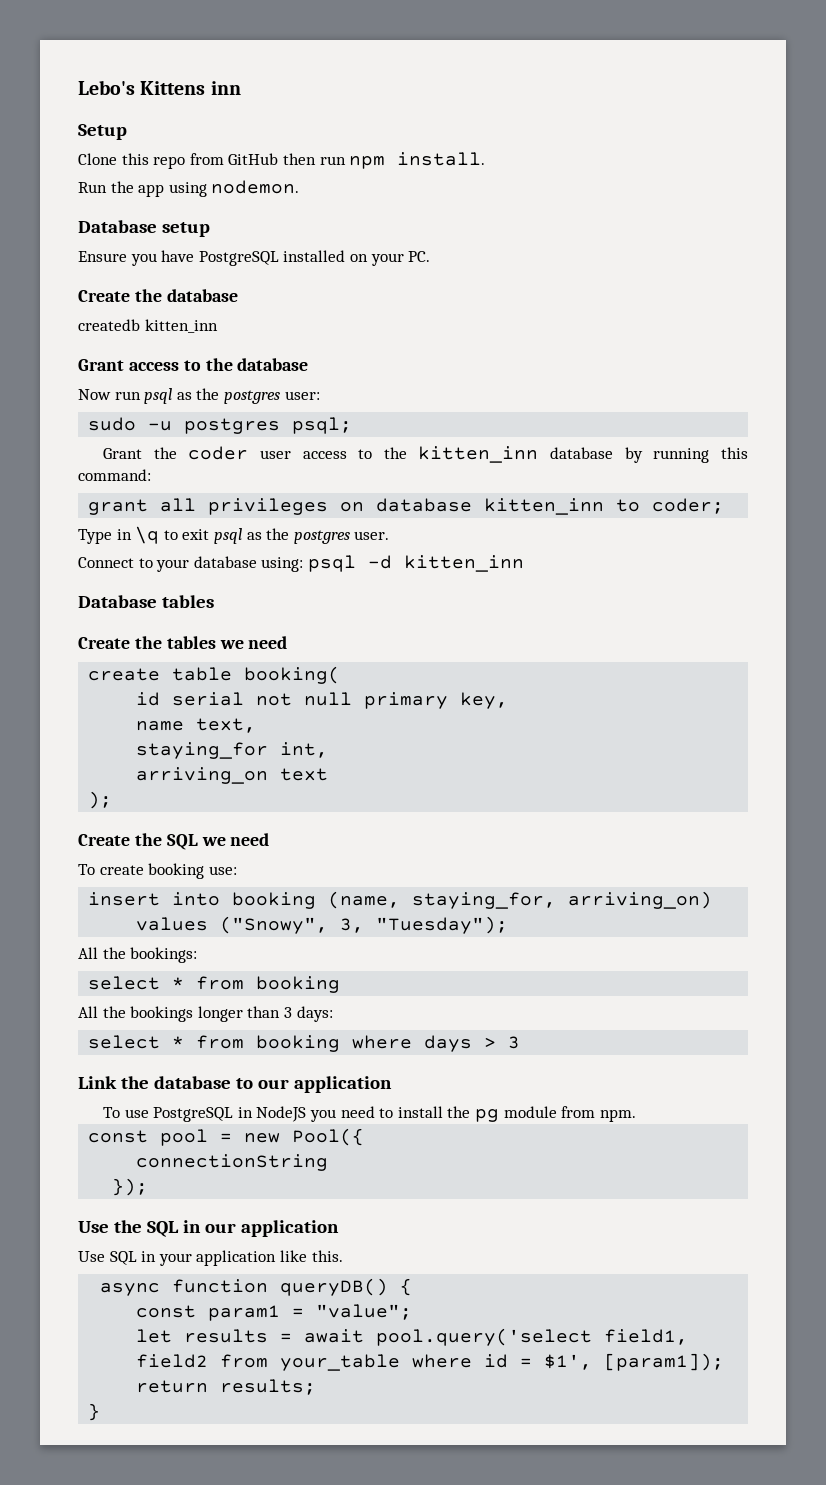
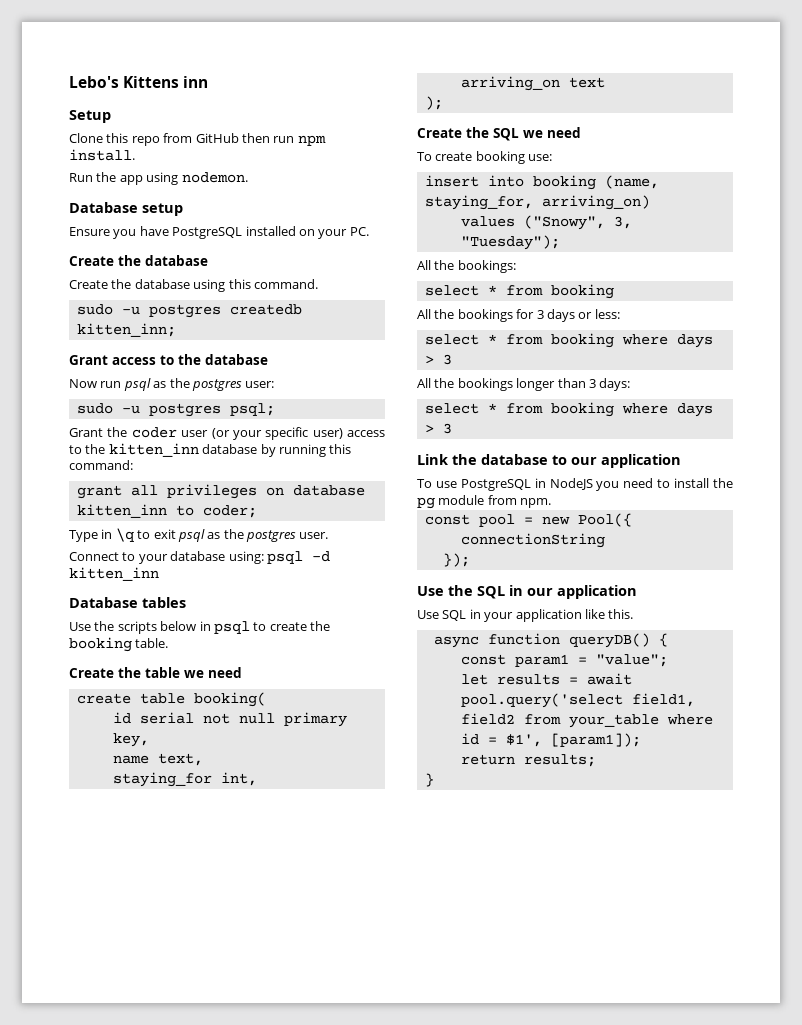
[78,319,218,333] createdb kitten_inn -> [69,279,318,292] [76,304,302,318] [76,323,176,337] Create the database using this command. // sudo -u postgres createdb kitten_inn;
(291, 454) none -> [211,427,343,440] (or your specific user)
[78,636,216,649] // Create the tables -> [69,621,330,634] [69,637,169,652] [69,667,180,678] // Use the scripts below in psql to create the booking table. // Create the table
(341, 984) none -> [417,309,620,322] [424,333,713,348] [424,354,452,365] // All the bookings for 3 days or less: // select * from booking where days > 3

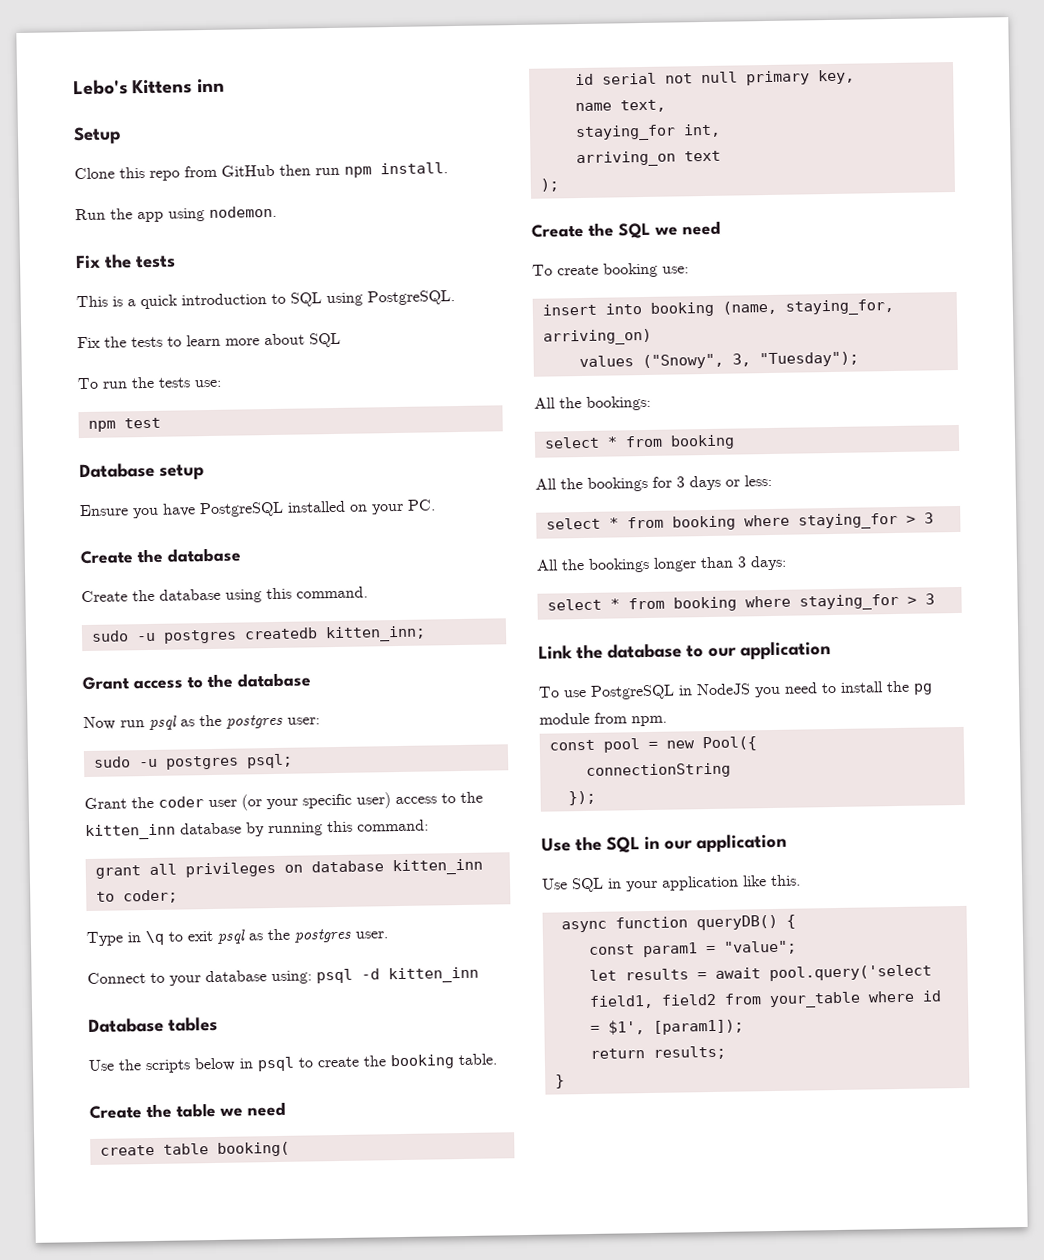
(248, 177) none -> [75,254,176,269] [76,290,455,310] [77,332,341,349] [77,376,222,390] [87,417,161,432] // Fix the tests // This is a quick introduction to SQL using PostgreSQL. // Fix the tests to learn more about SQL // To run the tests use: // npm test
[676,334,713,348] days -> [797,512,898,530] staying_for
[676,403,713,417] days -> [798,593,899,611] staying_for

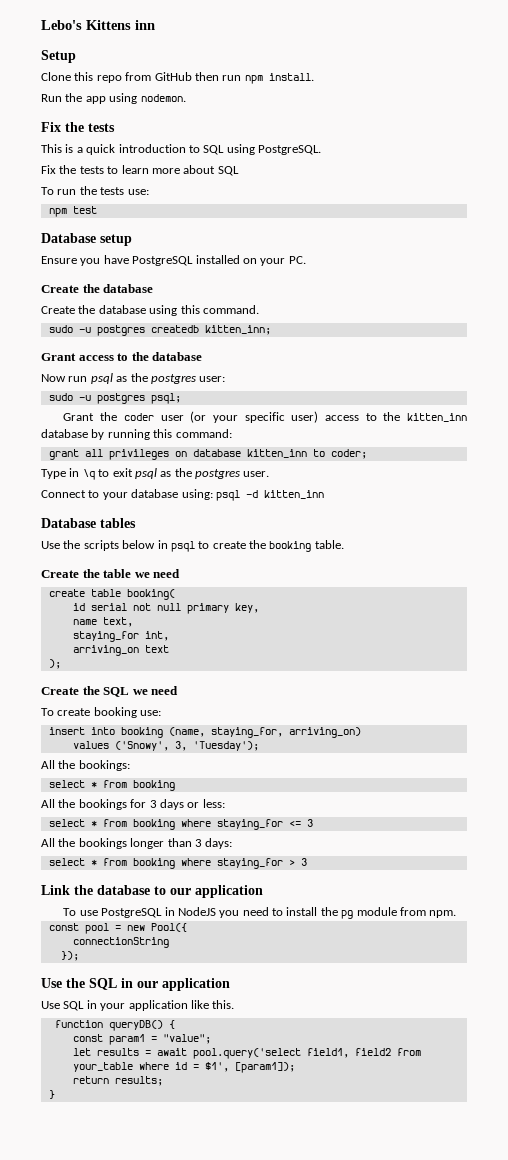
[641,351,859,370] ("Snowy", 3, "Tuesday"); -> [114,741,259,751] ('Snowy', 3, 'Tuesday');
[905,515,916,524] > -> [288,820,301,827] <=
[560,920,607,933] async -> (235, 1004) none

